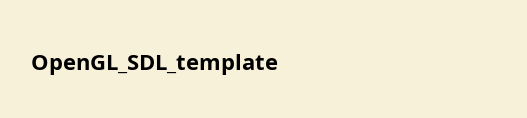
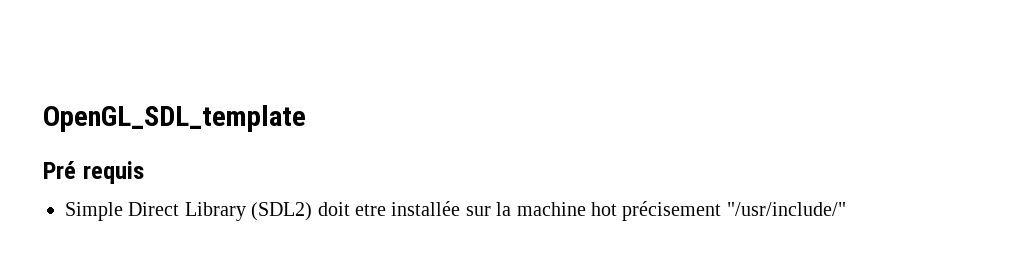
(278, 64) none -> [43,161,144,184] [65,201,846,221] // Pré requis // Simple Direct Library (SDL2) doit etre installée sur la machine hot précisement "/usr/include/"

